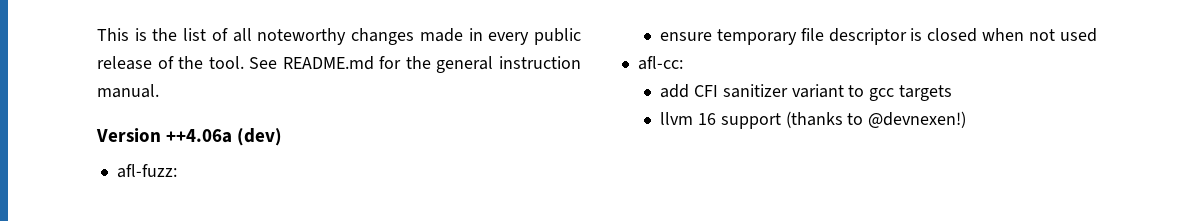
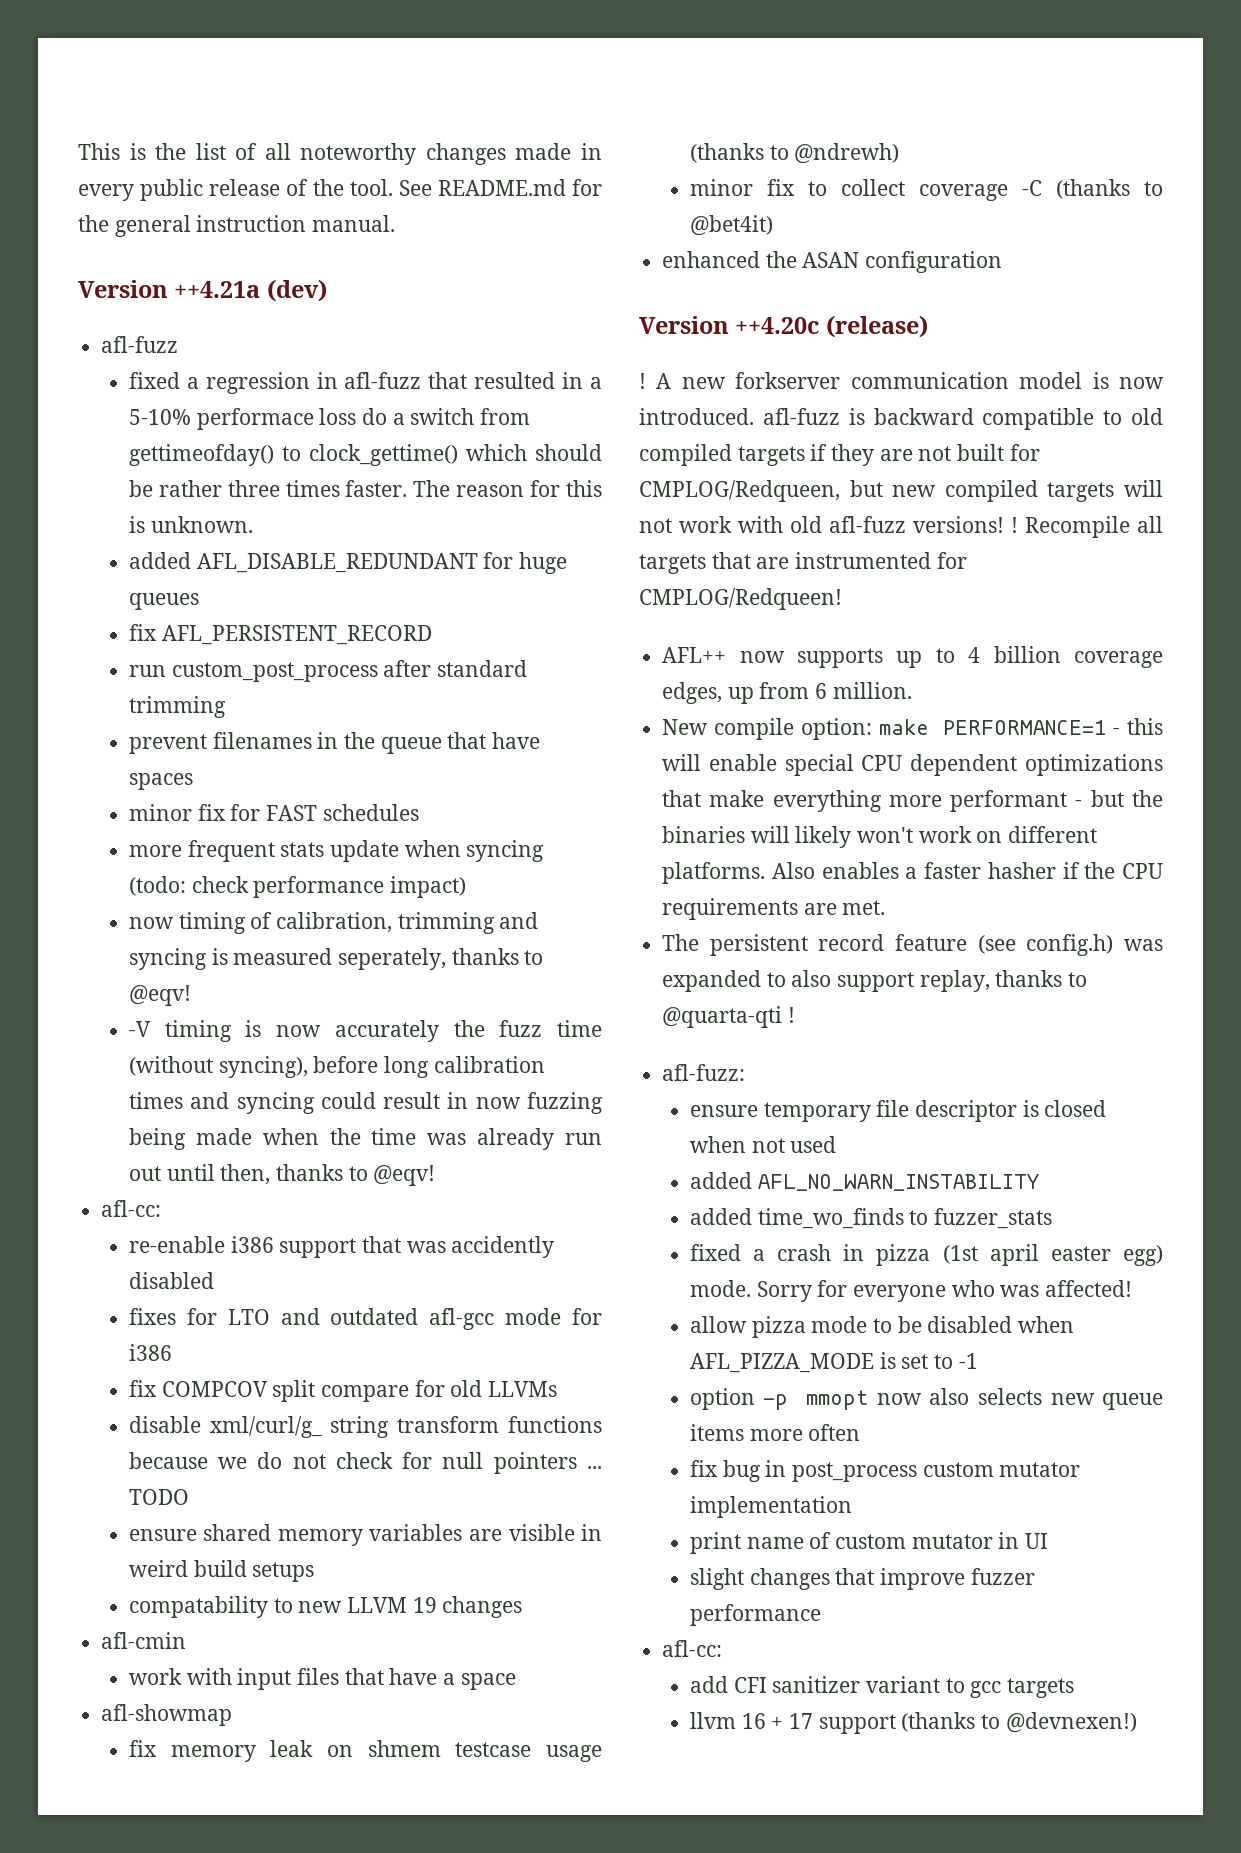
[166,129,233,143] ++4.06a -> [174,281,261,298] ++4.21a
(283, 137) none -> [101,336,179,353] [128,372,602,394] [128,408,530,430] [128,444,602,466] [128,480,602,497] [128,516,253,533] [128,552,567,574] [128,593,199,610] [128,624,432,645] [128,660,527,682] [128,696,226,718] [128,732,540,754] [128,773,193,790] [128,804,419,821] [128,840,545,862] [128,876,466,898] [128,912,539,934] [128,948,544,970] [128,985,191,1006] [128,1020,602,1042] [128,1056,545,1078] [128,1092,603,1114] [128,1128,602,1150] [128,1164,436,1186] [101,1200,162,1217] [128,1236,555,1258] [128,1272,214,1289] [128,1308,602,1330] [128,1344,172,1361] [128,1380,557,1402] [128,1416,602,1438] [128,1452,602,1474] [128,1489,189,1505] [128,1524,602,1546] [128,1560,315,1582] [128,1596,523,1618] [101,1632,187,1649] [128,1668,516,1690] [101,1704,233,1726] [128,1740,602,1762] [689,143,900,164] [689,179,1163,201] [689,215,773,236] [662,251,1003,273] [639,315,928,338] [639,372,1164,389] [639,408,1163,430] [639,444,1040,466] [639,480,1163,502] [639,516,1163,538] [639,552,967,574] [639,588,842,610] [662,646,1163,668] [662,682,912,704] [662,718,1163,740] [662,754,1163,776] [662,790,1163,812] [662,826,1098,848] [662,862,1163,884] [662,898,886,920] [662,934,1163,956] [662,970,1088,992] [662,1006,795,1028] // afl-fuzz // fixed a regression in afl-fuzz that resulted in a 5-10% performace loss do a switch from gettimeofday() to clock_gettime() which should be rather three times faster. The reason for this is unknown. // added AFL_DISABLE_REDUNDANT for huge queues // fix AFL_PERSISTENT_RECORD // run custom_post_process after standard trimming // prevent filenames in the queue that have spaces // minor fix for FAST schedules // more frequent stats update when syncing (todo: check performance impact) // now timing of calibration, trimming and syncing is measured seperately, thanks to @eqv! // -V timing is now accurately the fuzz time (without syncing), before long calibration times and syncing could result in now fuzzing being made when the time was already run out until then, thanks to @eqv! // afl-cc: // re-enable i386 support that was accidently disabled // fixes for LTO and outdated afl-gcc mode for i386 // fix COMPCOV split compare for old LLVMs // disable xml/curl/g_ string transform functions because we do not check for null pointers ... TODO // ensure shared memory variables are visible in weird build setups // compatability to new LLVM 19 changes // afl-cmin // work with input files that have a space // afl-showmap // fix memory leak on shmem testcase usage (thanks to @ndrewh) // minor fix to collect coverage -C (thanks to @bet4it) // enhanced the ASAN configuration // Version ++4.20c (release) // ! A new forkserver communication model is now introduced. afl-fuzz is backward compatible to old compiled targets if they are not built for CMPLOG/Redqueen, but new compiled targets will not work with old afl-fuzz versions! ! Recompile all targets that are instrumented for CMPLOG/Redqueen! // AFL++ now supports up to 4 billion coverage edges, up from 6 million. // New compile option: make PERFORMANCE=1 - this will enable special CPU dependent optimizations that make everything more performant - but the binaries will likely won't work on different platforms. Also enables a faster hasher if the CPU requirements are met. // The persistent record feature (see config.h) was expanded to also support replay, thanks to @quarta-qti !
(1097, 35) none -> [689,1172,1039,1191] [689,1208,1052,1229] [689,1244,1163,1266] [689,1280,1132,1302] [689,1316,1074,1338] [689,1352,978,1373] [689,1388,1163,1410] [689,1424,861,1441] [689,1460,1081,1482] [689,1496,852,1518] [689,1532,1048,1554] [689,1568,1035,1590] [689,1604,821,1626] // added AFL_NO_WARN_INSTABILITY // added time_wo_finds to fuzzer_stats // fixed a crash in pizza (1st april easter egg) mode. Sorry for everyone who was affected! // allow pizza mode to be disabled when AFL_PIZZA_MODE is set to -1 // option -p mmopt now also selects new queue items more often // fix bug in post_process custom mutator implementation // print name of custom mutator in UI // slight changes that improve fuzzer performance
(716, 119) none -> [771,1713,813,1729] + 17

